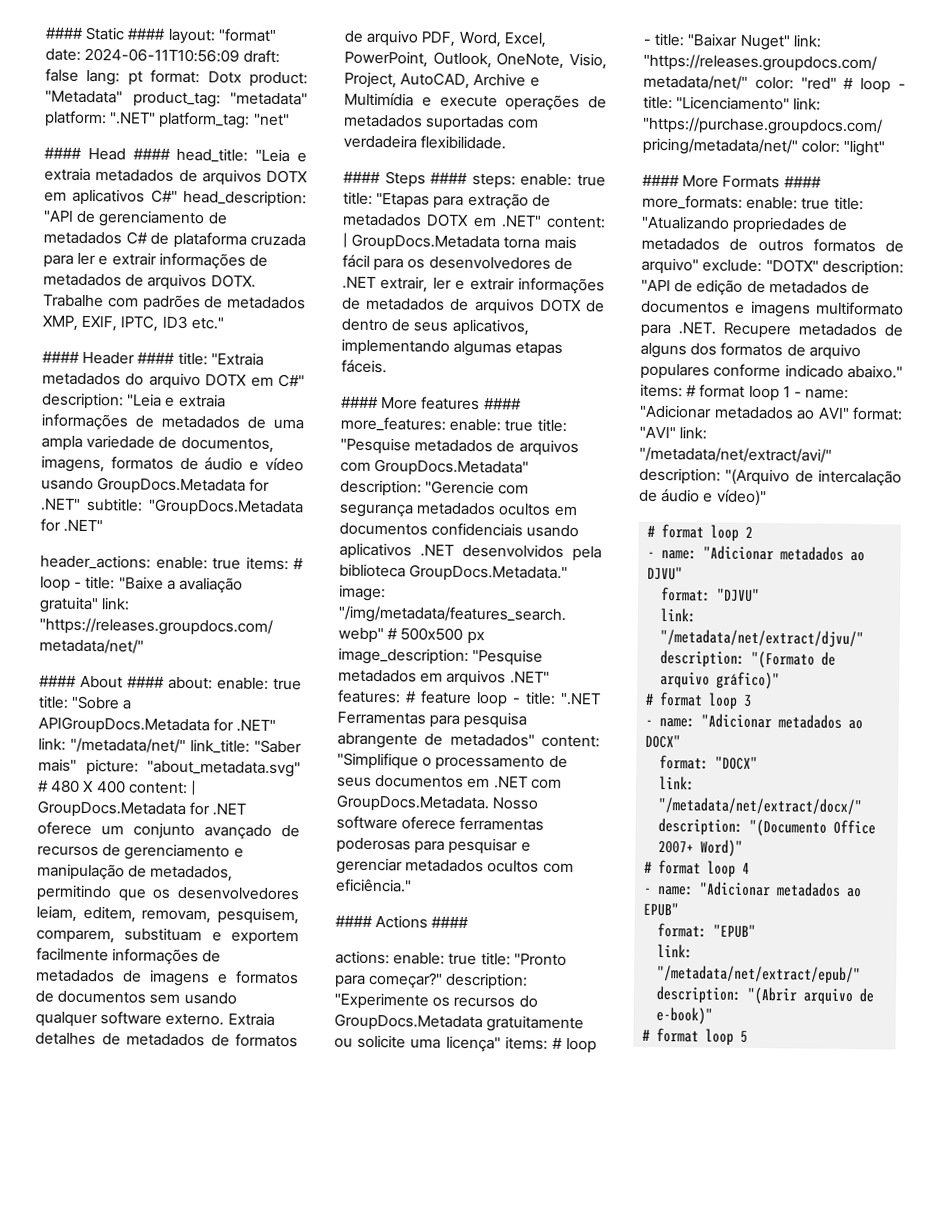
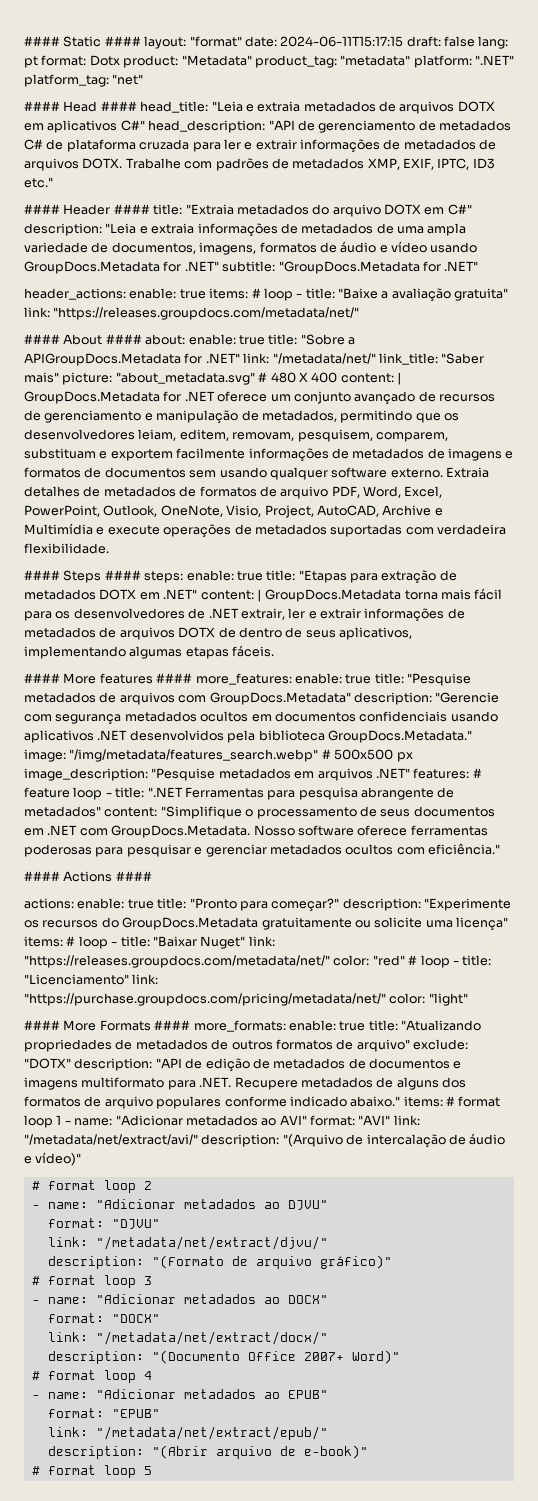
[84,47,241,63] 2024-06-11T10:56:09 -> [280,36,404,47] 2024-06-11T15:17:15

